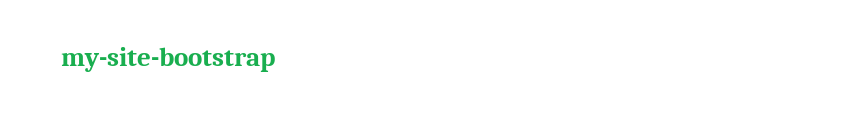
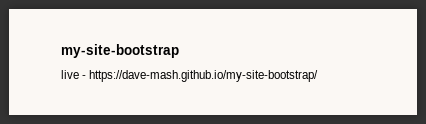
(275, 59) none -> [61,70,319,82] // live - https://dave-mash.github.io/my-site-bootstrap/

